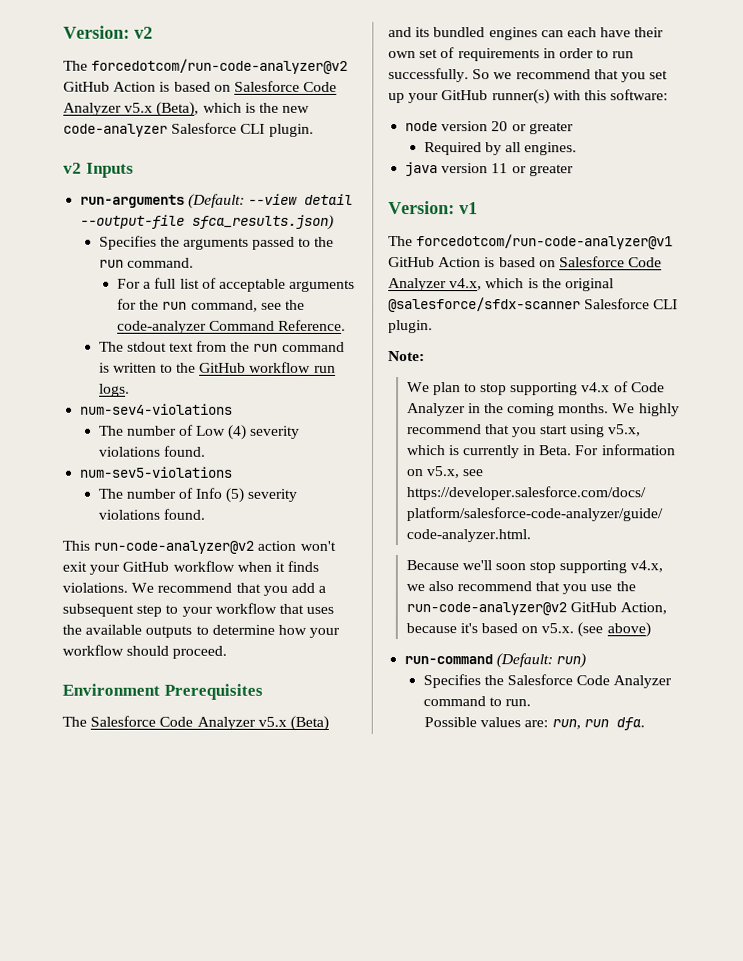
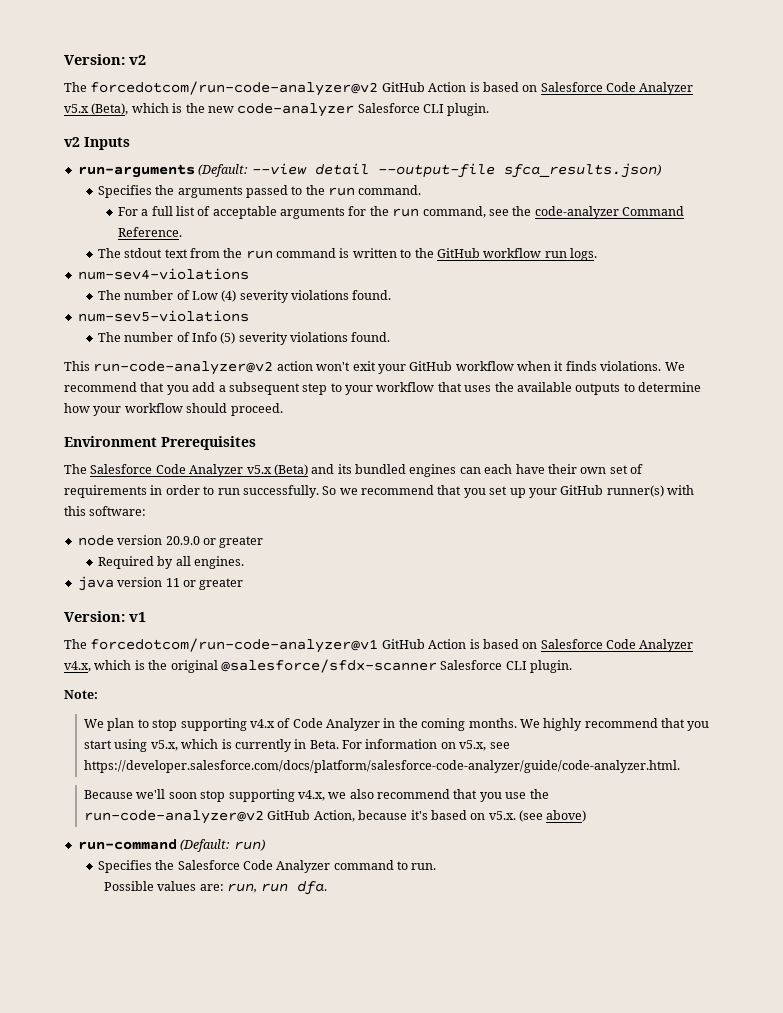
[491,121,509,132] 20 -> [165,536,200,545] 20.9.0

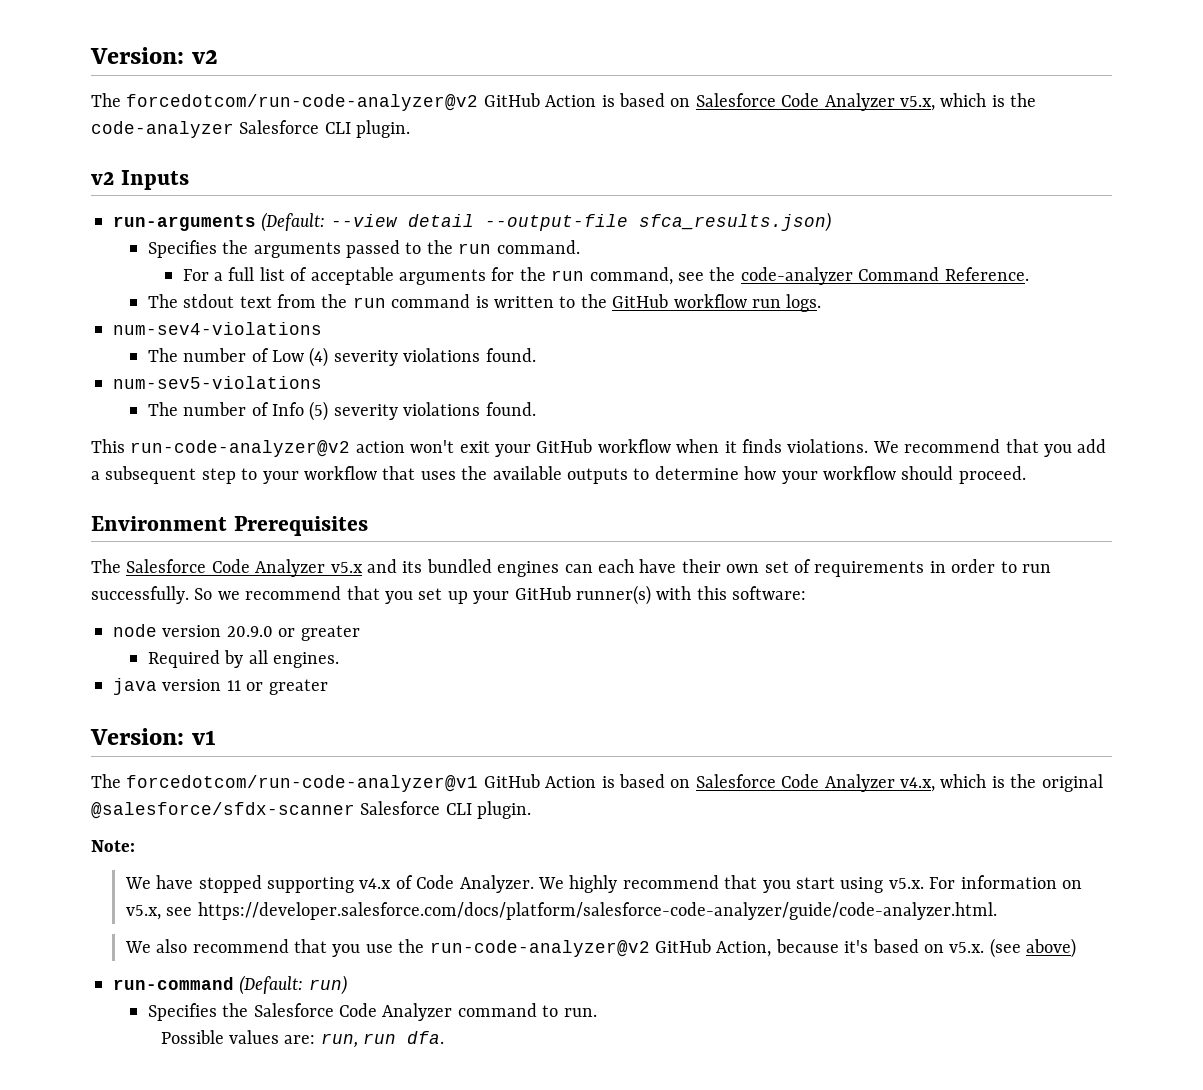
[64,103,234,115] v5.x (Beta), which is the new -> [899,93,1037,111] v5.x, which is the
[273,464,308,476] (Beta) -> (363, 567) none
[107,718,178,731] plan to stop -> [156,875,262,893] have stopped
[326,718,517,731] Analyzer in the coming months. -> [459,875,534,893] Analyzer.
[150,739,339,752] v5.x, which is currently in Beta. -> [888,878,924,889] v5.x.
[84,789,347,802] Because we'll soon stop supporting v4.x, we -> [124,941,151,953] We

